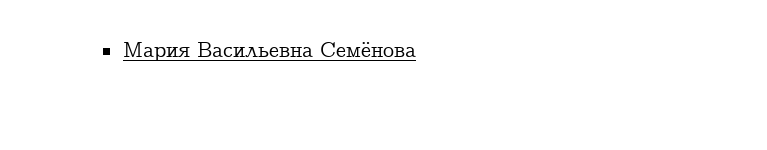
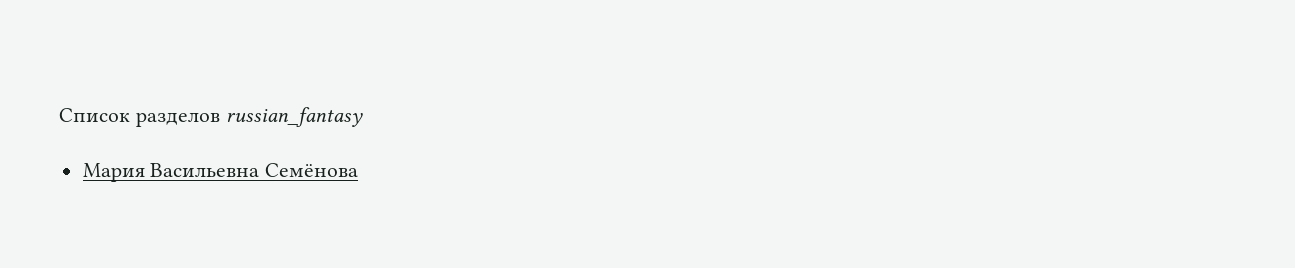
(122, 51) none -> [59,107,363,127] Список разделов russian_fantasy //

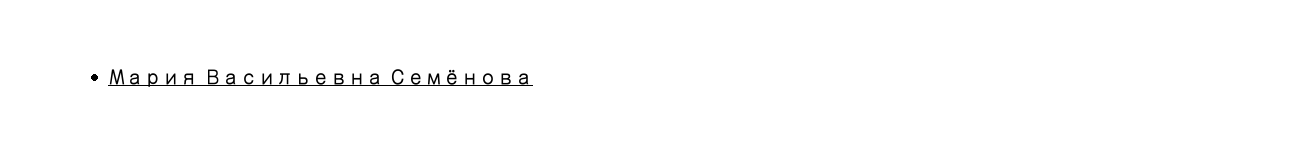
[59,107,363,127] Список разделов russian_fantasy // -> (108, 78) none

